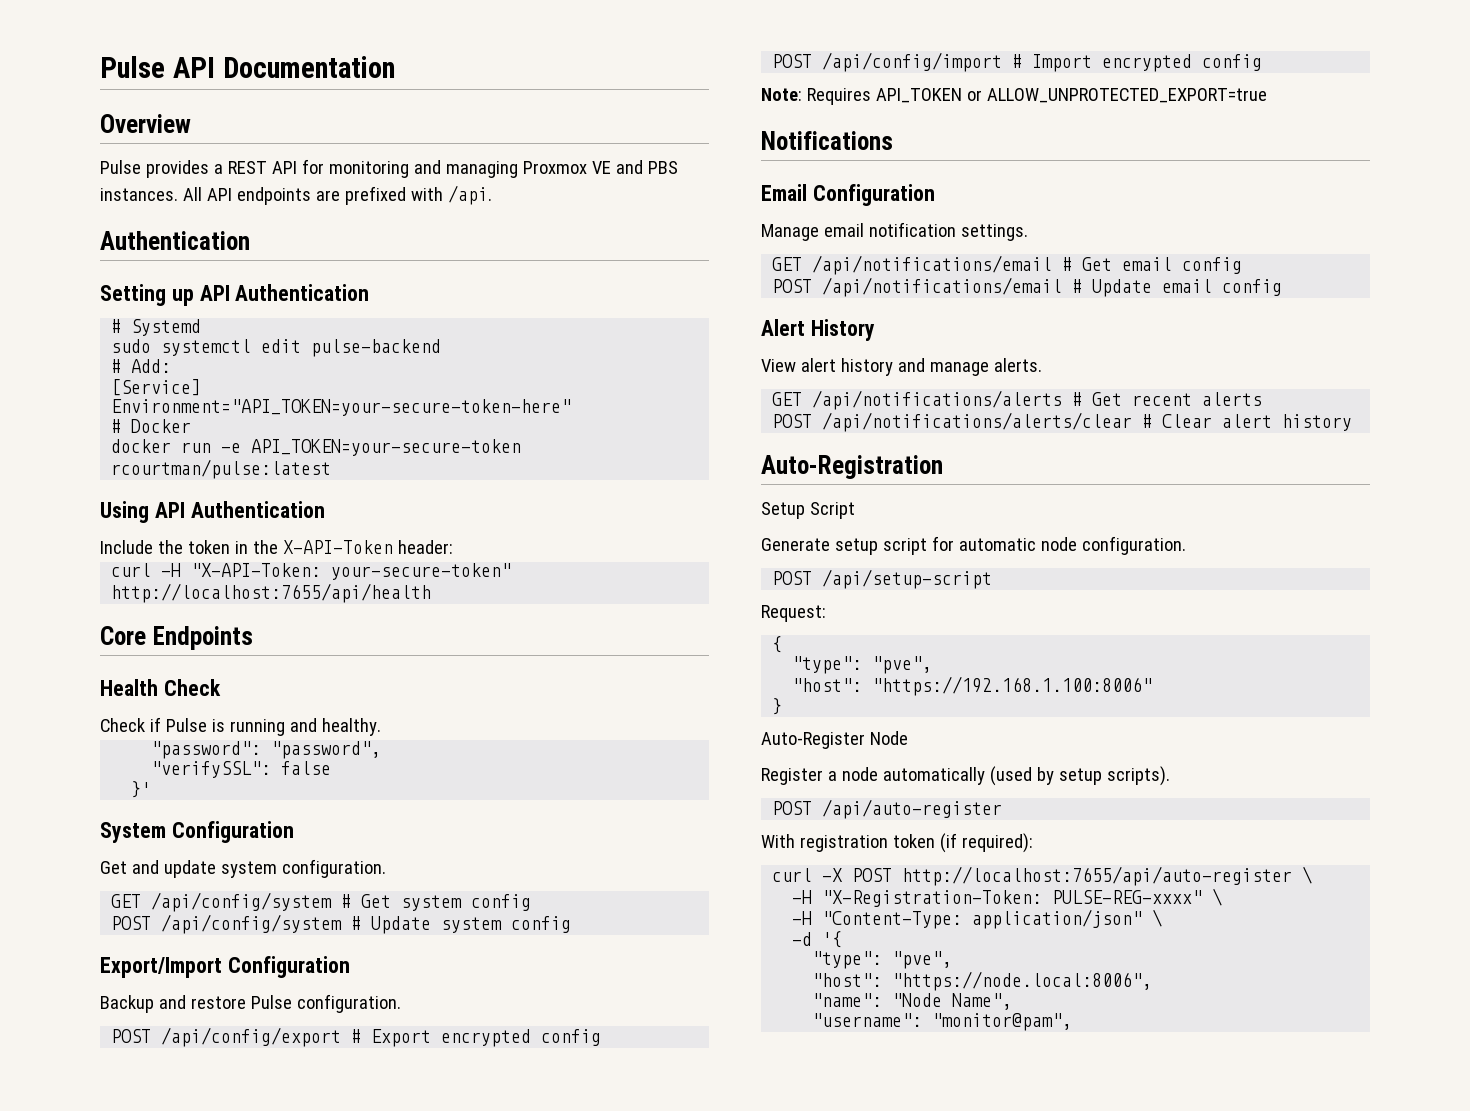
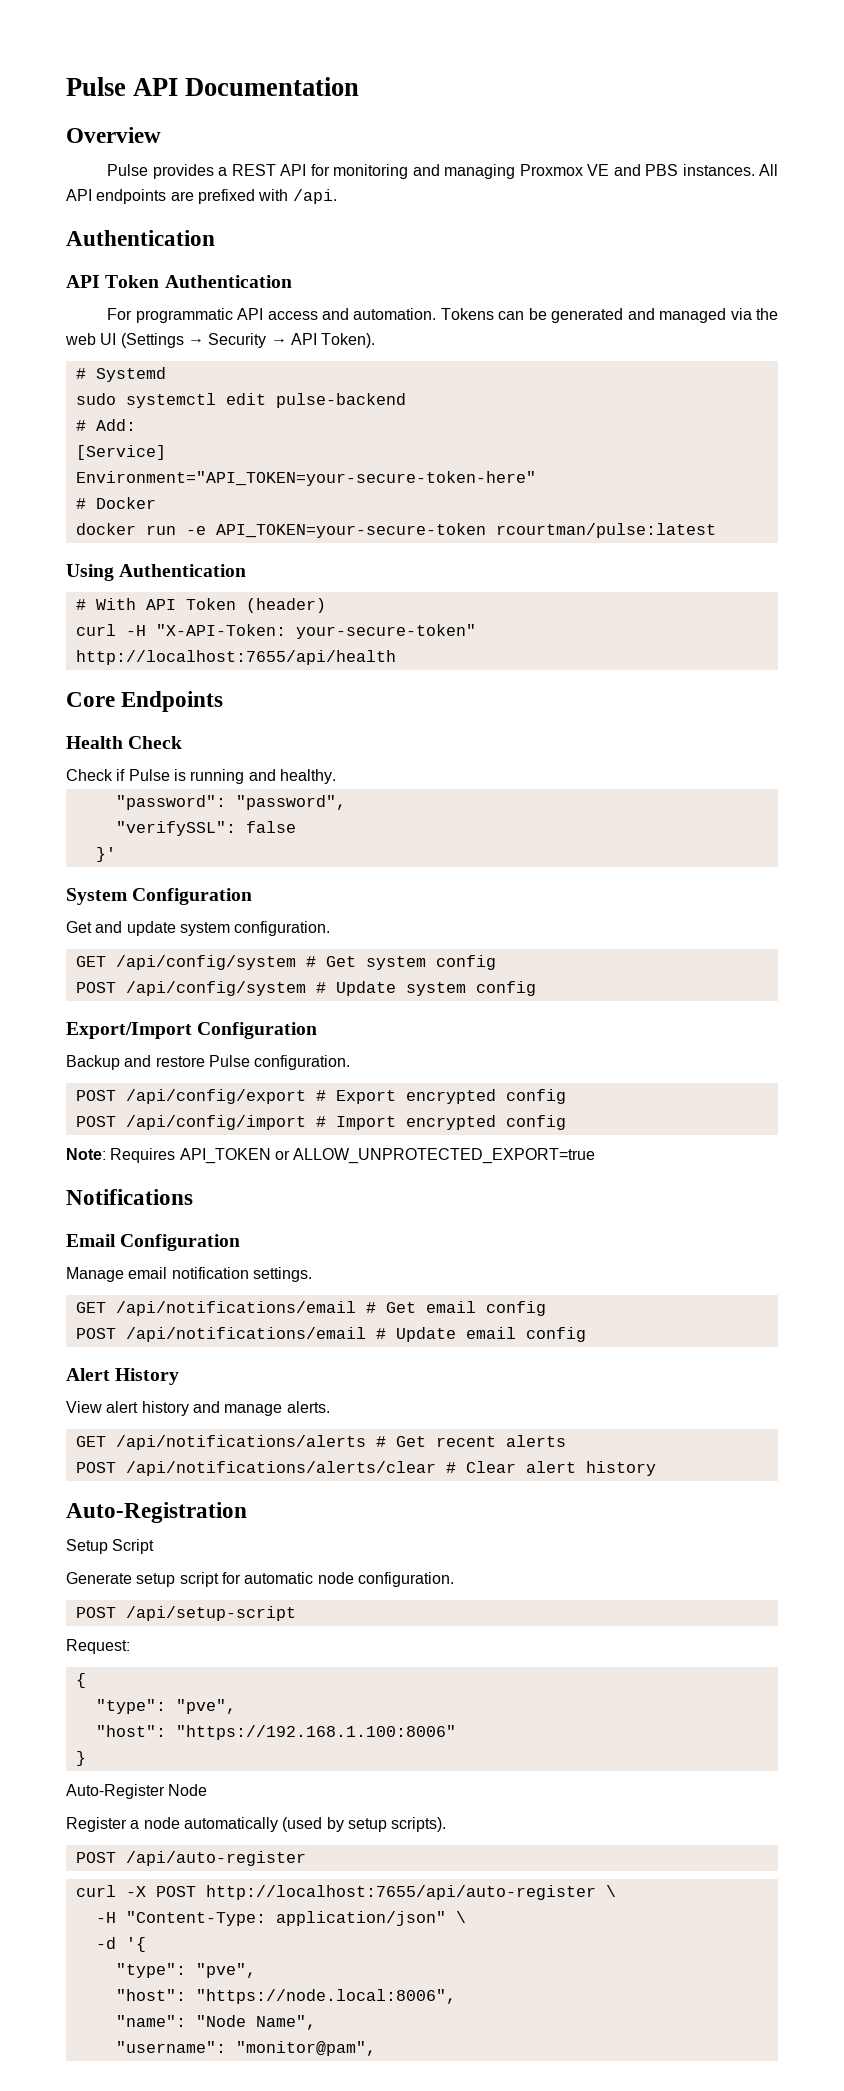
[100,284,370,306] Setting up API Authentication -> [66,275,292,288] [107,308,779,323] [65,333,376,348] API Token Authentication // For programmatic API access and automation. Tokens can be generated and managed via the web UI (Settings → Security → API Token).
[154,501,325,518] [100,540,453,554] API Authentication // Include the token in the X-API-Token header: -> [119,564,247,577] [75,598,326,613] Authentication // # With API Token (header)
[761,833,1033,853] // With registration token (if required): -> (306, 1858) none
[792,888,1223,907] // -H "X-Registration-Token: PULSE-REG-xxxx" \ -> (616, 1891) none

